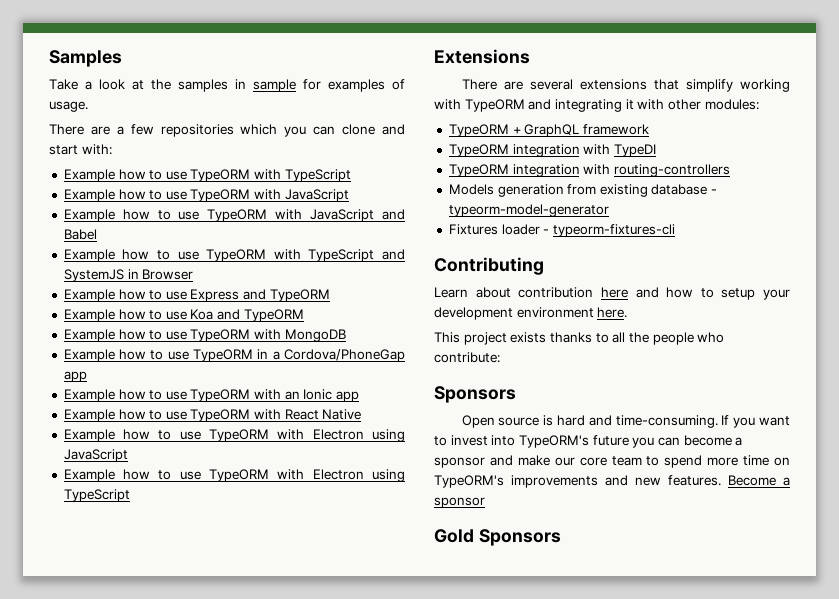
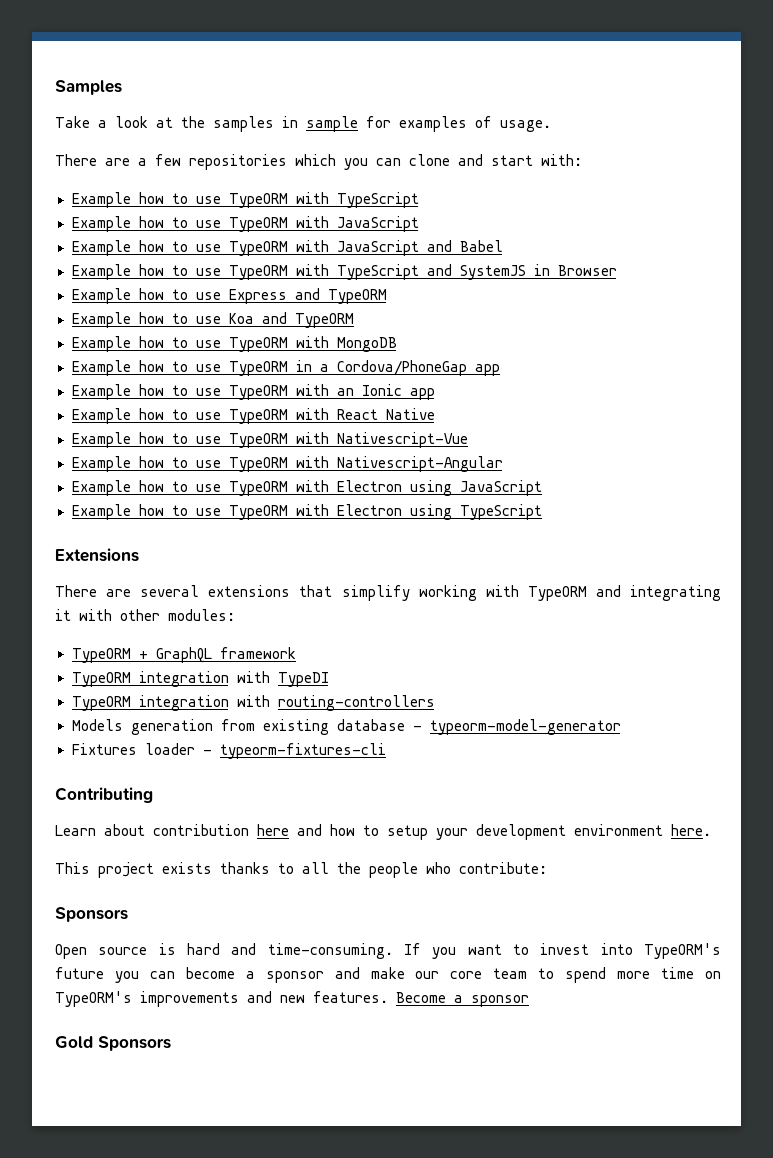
(362, 414) none -> [71,432,468,448] [71,456,503,472] // Example how to use TypeORM with Nativescript-Vue // Example how to use TypeORM with Nativescript-Angular

